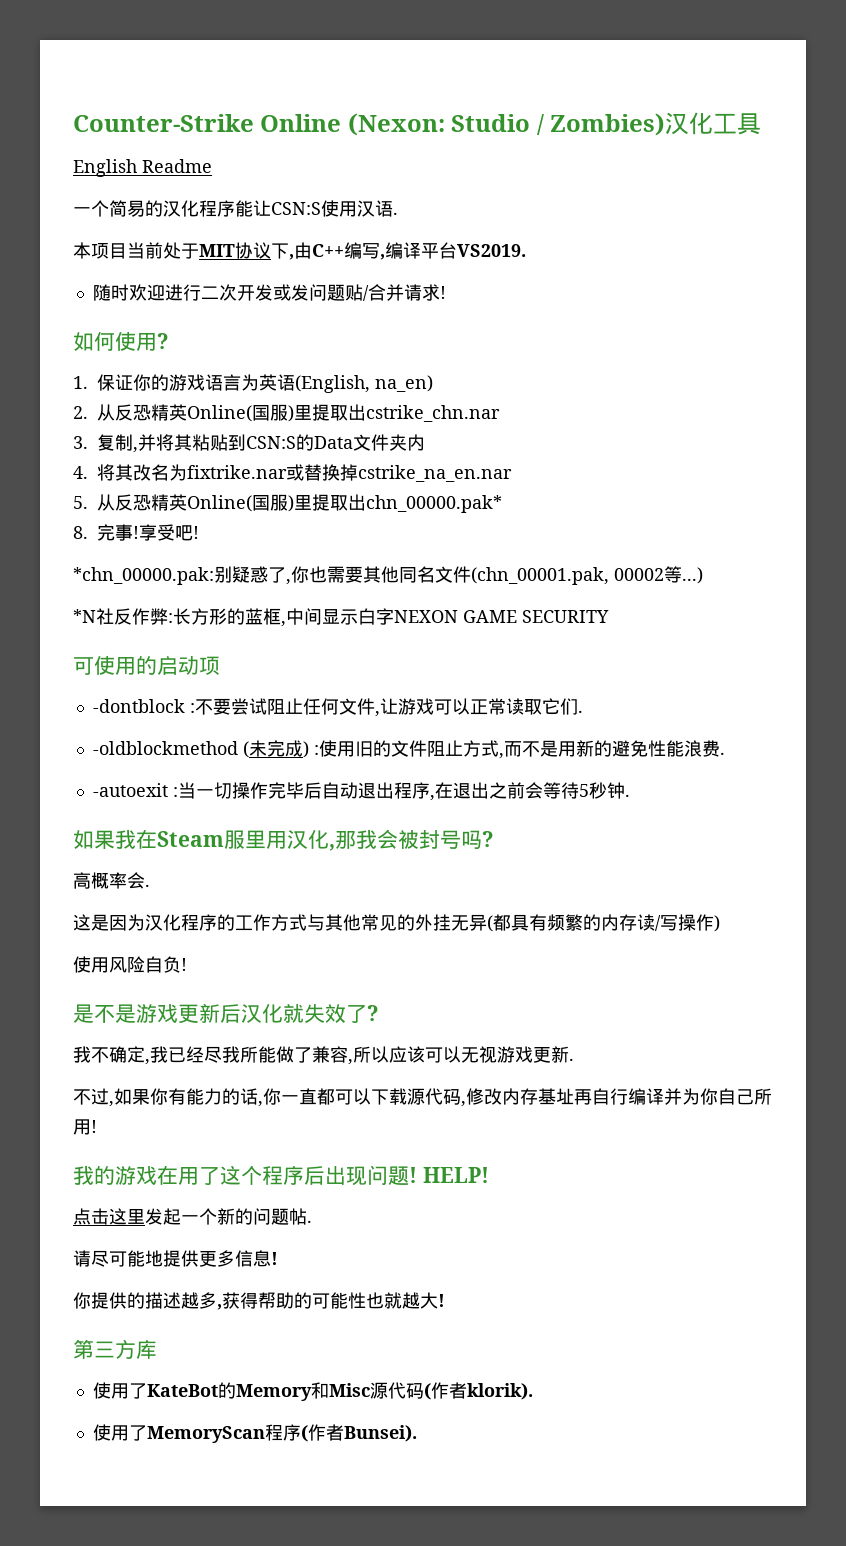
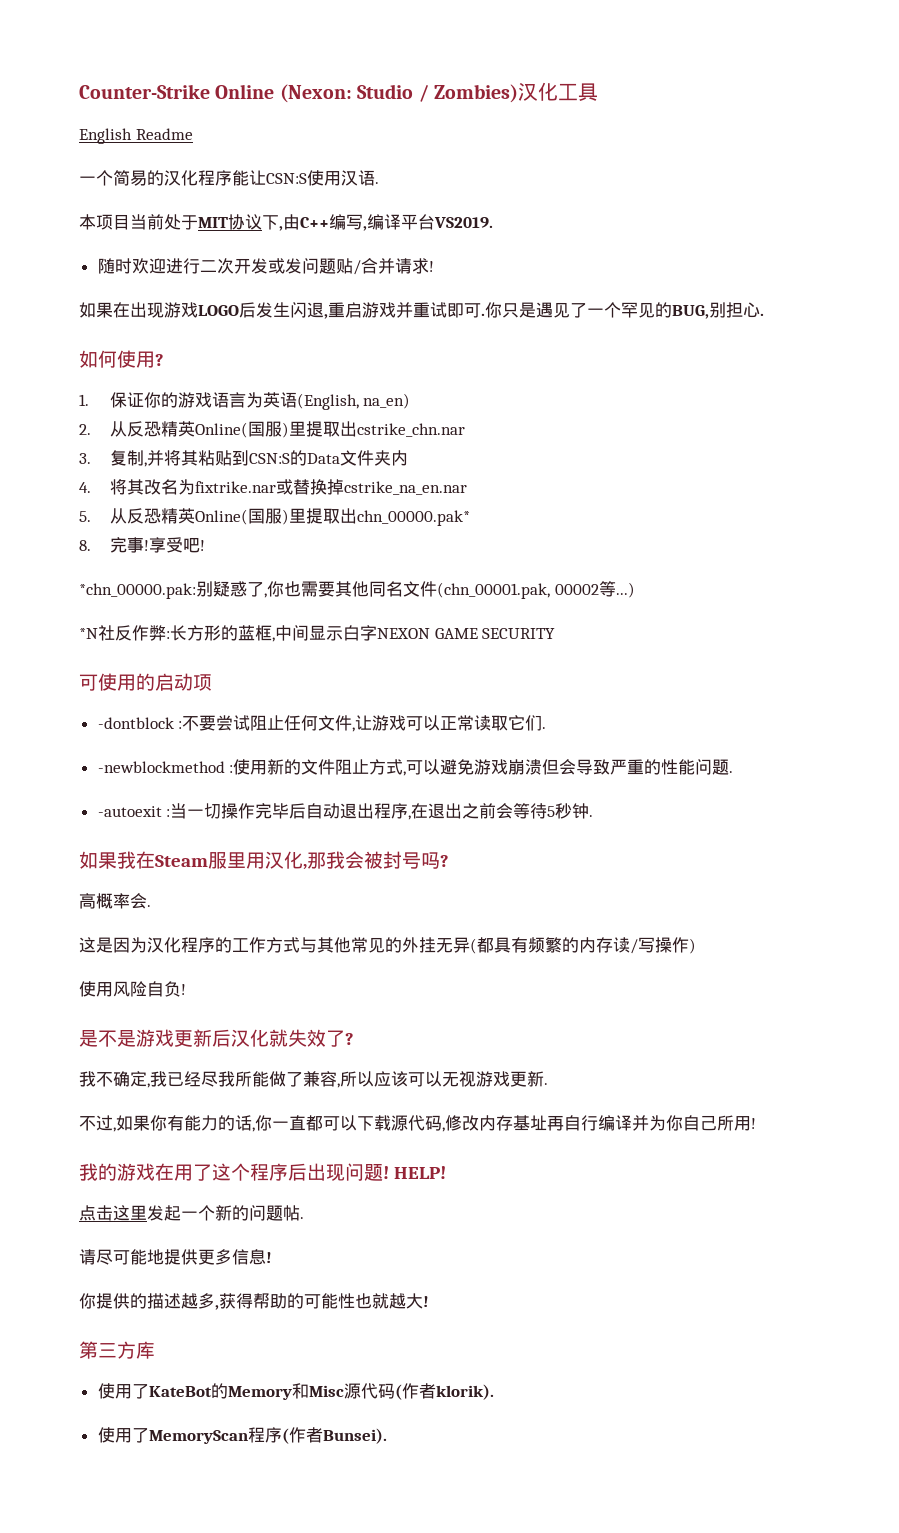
(446, 292) none -> [79,302,764,319] // 如果在出现游戏LOGO后发生闪退,重启游戏并重试即可.你只是遇见了一个罕见的BUG,别担心.
[92,740,309,758] -oldblockmethod (未完成) -> [97,761,225,773] -newblockmethod
[354,741,373,757] 旧 -> [267,759,285,775] 新
[503,740,720,757] 而不是用新的避免性能浪费 -> [406,759,730,775] 可以避免游戏崩溃但会导致严重的性能问题

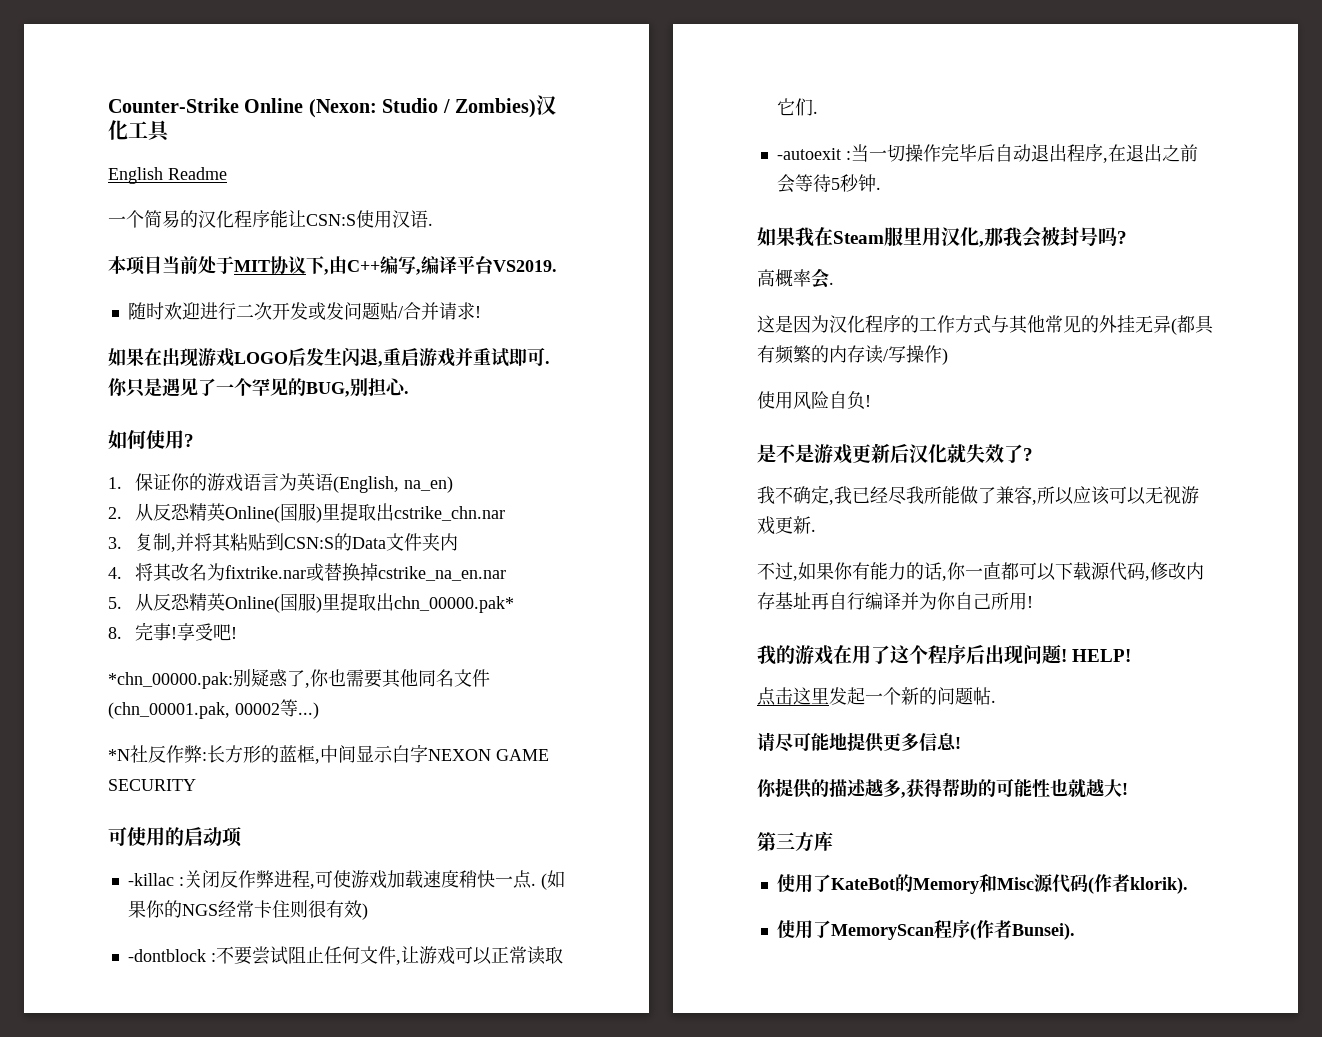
(212, 682) none -> [127,870,565,890] [127,900,368,920] // -killac :关闭反作弊进程,可使游戏加载速度稍快一点. (如果你的NGS经常卡住则很有效)
[97,759,734,776] // -newblockmethod :使用新的文件阻止方式,可以避免游戏崩溃但会导致严重的性能问题. -> (818, 112) none

